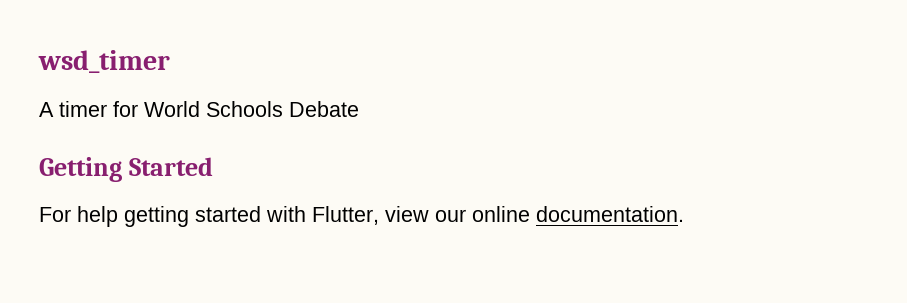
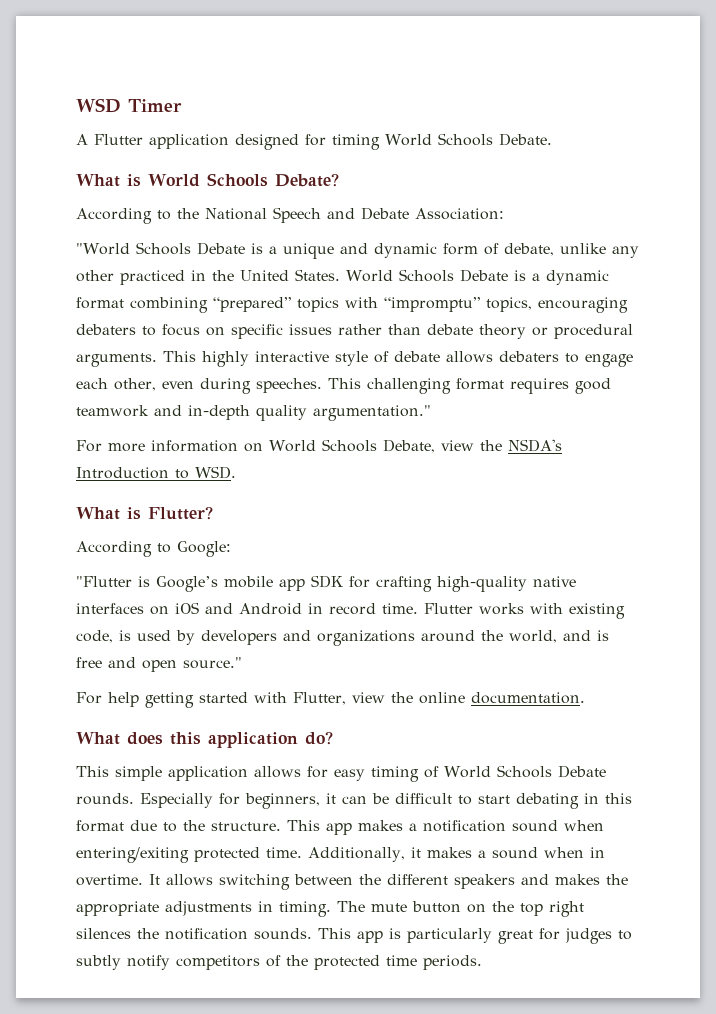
[38,50,170,73] wsd_timer -> [76,98,182,113] WSD Timer
[59,101,359,117] [39,157,213,182] timer for World Schools Debate // Getting Started -> [94,133,552,150] [76,173,339,187] [76,207,504,224] [76,242,639,259] [76,269,609,285] [76,297,628,313] [76,324,633,339] [76,351,633,367] [76,378,611,394] [76,405,431,421] [76,439,562,453] [76,466,236,479] [76,506,213,520] [76,541,231,557] [76,575,576,592] [76,602,625,619] [76,630,609,646] [76,657,242,672] Flutter application designed for timing World Schools Debate. // What is World Schools Debate? // According to the National Speech and Debate Association: // "World Schools Debate is a unique and dynamic form of debate, unlike any other practiced in the United States. World Schools Debate is a dynamic format combining “prepared” topics with “impromptu” topics, encouraging debaters to focus on specific issues rather than debate theory or procedural arguments. This highly interactive style of debate allows debaters to engage each other, even during speeches. This challenging format requires good teamwork and in-depth quality argumentation." // For more information on World Schools Debate, view the NSDA's Introduction to WSD. // What is Flutter? // According to Google: // "Flutter is Google’s mobile app SDK for crafting high-quality native interfaces on iOS and Android in record time. Flutter works with existing code, is used by developers and organizations around the world, and is free and open source."
[435,209,466,222] our -> [391,692,413,703] the
(684, 214) none -> [76,731,333,748] [76,765,606,782] [76,793,632,809] [76,820,604,835] [76,847,605,863] [76,874,628,890] [76,901,584,917] [76,928,632,944] [76,955,482,970] // What does this application do? // This simple application allows for easy timing of World Schools Debate rounds. Especially for beginners, it can be difficult to start debating in this format due to the structure. This app makes a notification sound when entering/exiting protected time. Additionally, it makes a sound when in overtime. It allows switching between the different speakers and makes the appropriate adjustments in timing. The mute button on the top right silences the notification sounds. This app is particularly great for judges to subtly notify competitors of the protected time periods.

